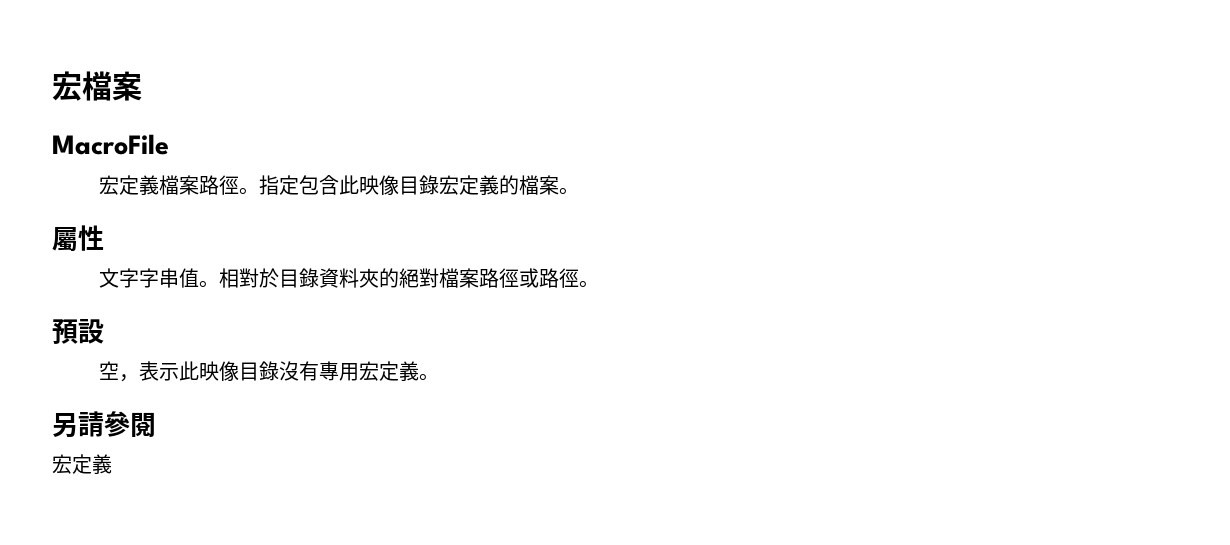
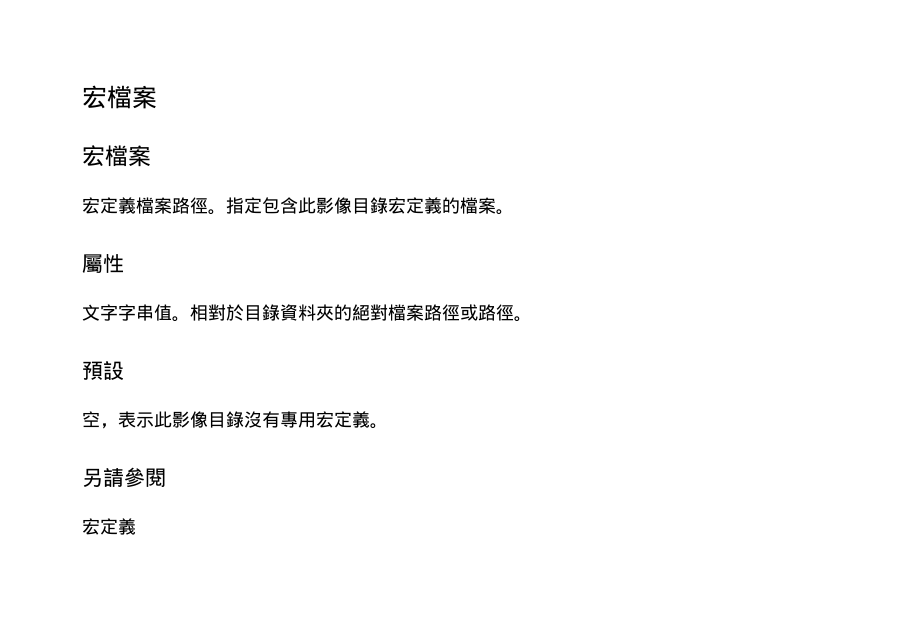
[52,71,142,101] [52,134,169,155] 宏檔案 // MacroFile -> [82,85,157,109] [82,145,151,167] 宏檔案 // 宏檔案
[359,175,380,195] 映 -> [316,197,334,214] 影
[199,361,220,381] 映 -> [172,411,190,428] 影

